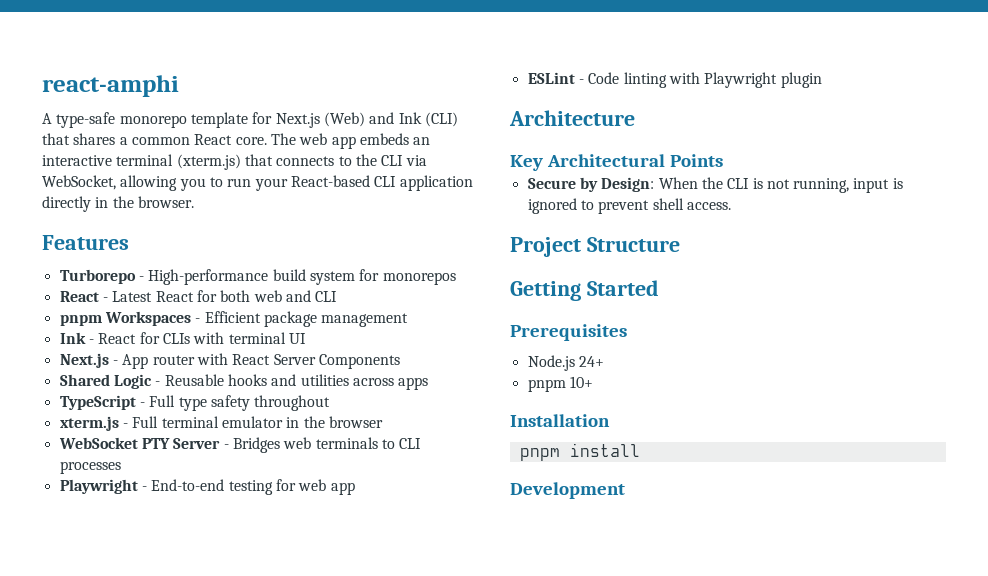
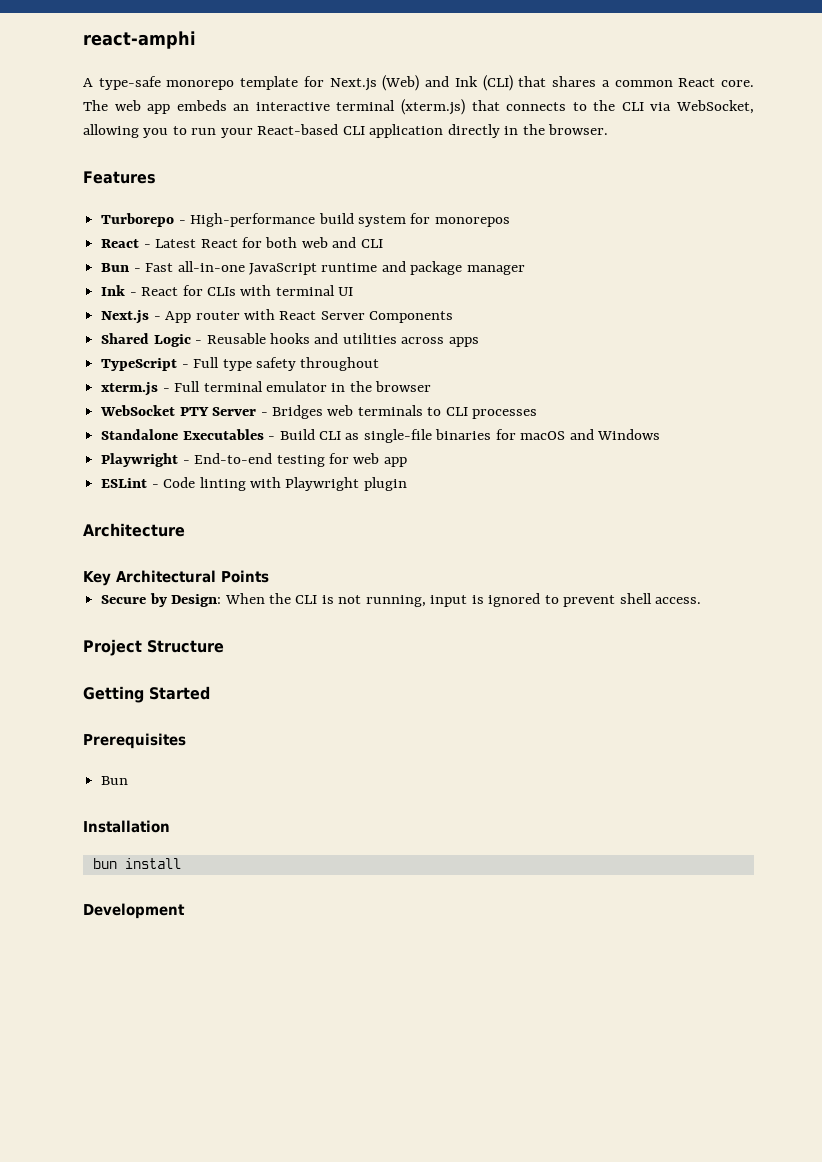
[59,311,409,327] pnpm Workspaces - Efficient package management -> [101,261,525,275] Bun - Fast all-in-one JavaScript runtime and package manager
(121, 467) none -> [101,429,661,443] // Standalone Executables - Build CLI as single-file binaries for macOS and Windows
[527,355,604,371] [527,376,593,392] Node.js 24+ // pnpm 10+ -> [101,776,129,785] Bun
[519,448,560,461] pnpm -> [92,858,117,869] bun

